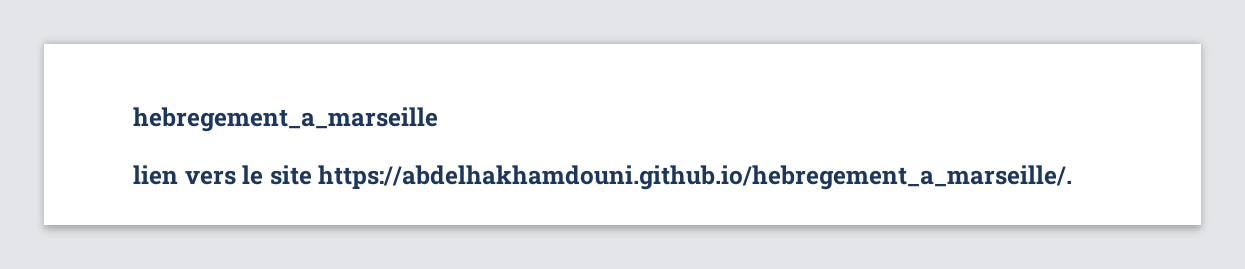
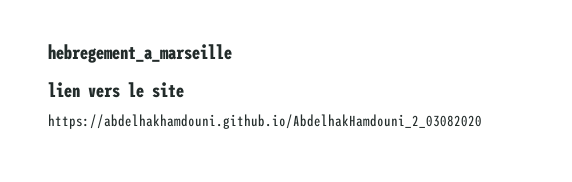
[318,165,1073,190] https://abdelhakhamdouni.github.io/hebregement_a_marseille/. -> [48,114,482,129] // https://abdelhakhamdouni.github.io/AbdelhakHamdouni_2_03082020

